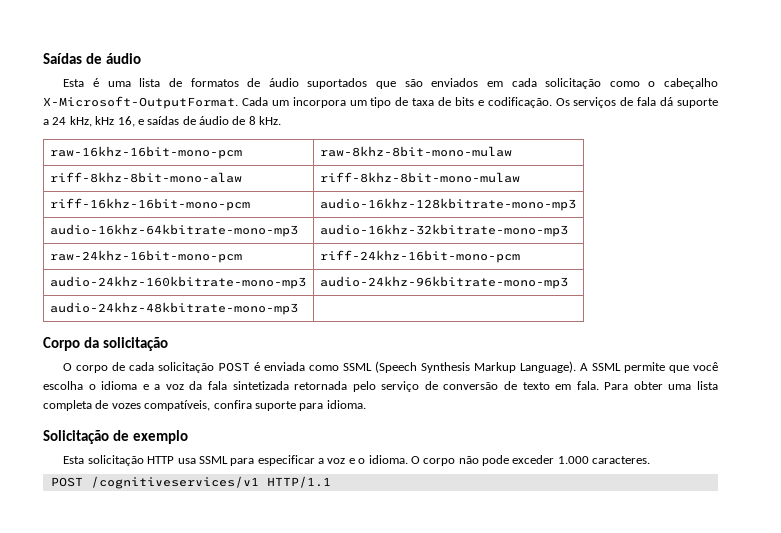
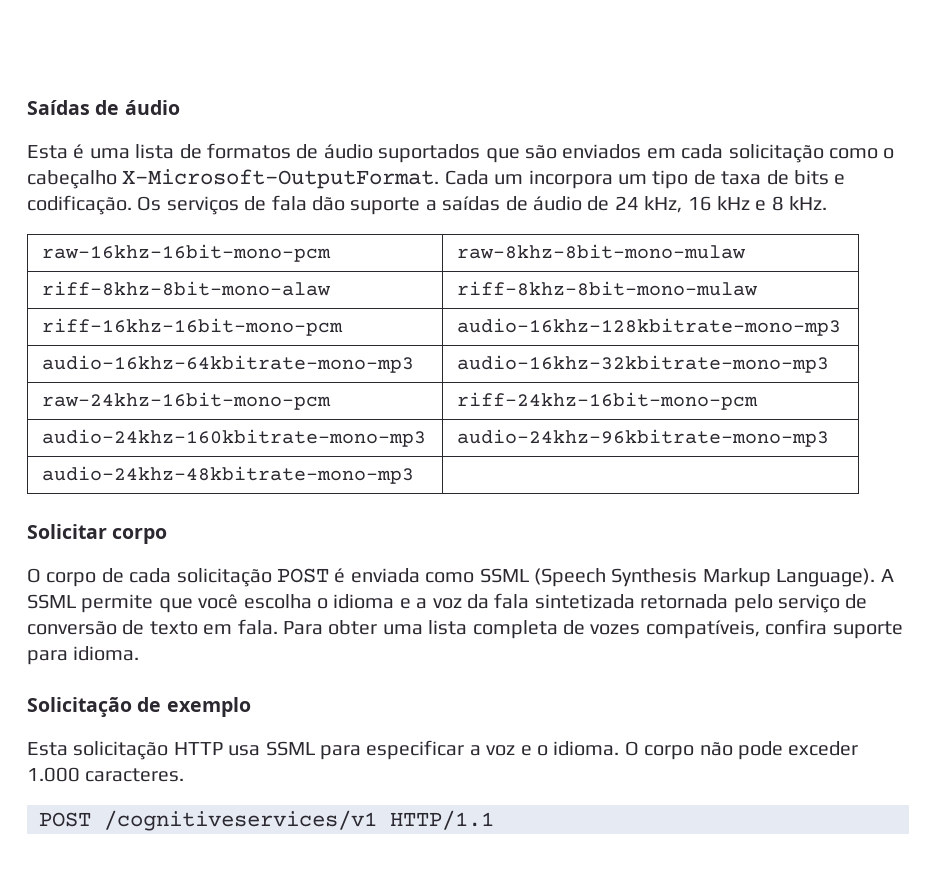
[660,97,674,106] dá -> [312,196,345,211] dão
[52,116,246,127] 24 kHz, kHz 16, e saídas de áudio de -> [442,196,767,213] saídas de áudio de 24 kHz, 16 kHz e
[43,337,168,351] Corpo da solicitação -> [27,524,168,544] Solicitar corpo

